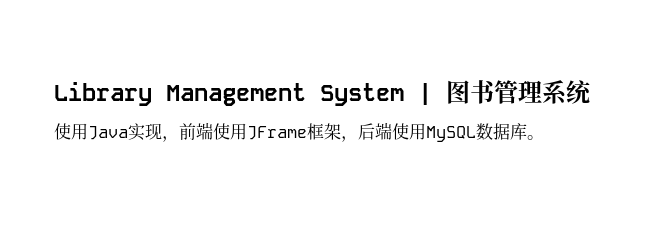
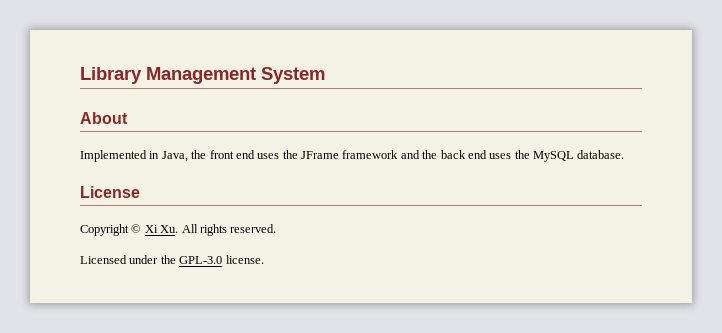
[418,80,592,105] [54,122,544,142] | 图书管理系统 // 使用Java实现，前端使用JFrame框架，后端使用MySQL数据库。 -> [80,112,128,124] [80,150,625,162] [80,186,140,198] [80,224,277,236] [80,255,264,264] // About // Implemented in Java, the front end uses the JFrame framework and the back end uses the MySQL database. // License // Copyright © Xi Xu. All rights reserved. // Licensed under the GPL-3.0 license.

